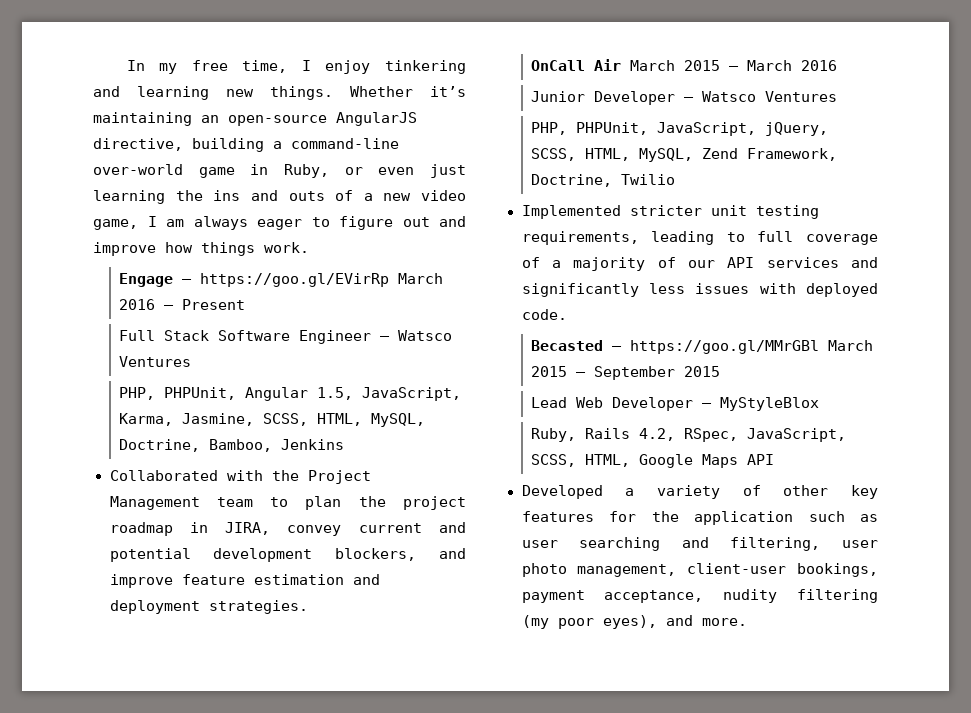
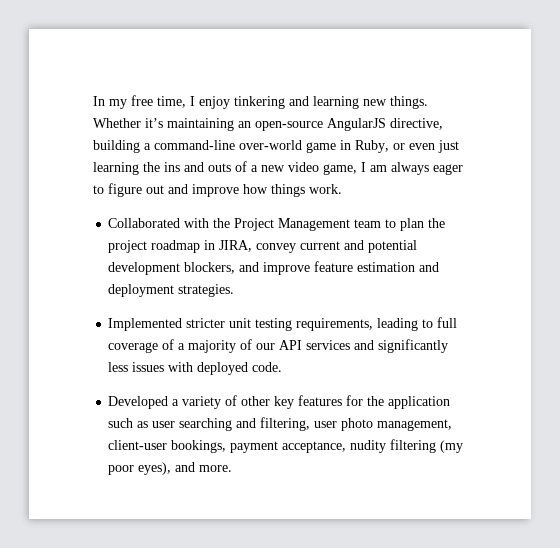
[119,273,444,287] [119,299,246,310] [119,330,453,344] [119,356,192,367] [119,387,462,401] [119,413,426,427] [119,439,345,452] // Engage – https://goo.gl/EVirRp March 2016 – Present // Full Stack Software Engineer – Watsco Ventures // PHP, PHPUnit, Angular 1.5, JavaScript, Karma, Jasmine, SCSS, HTML, MySQL, Doctrine, Bamboo, Jenkins -> (342, 189) none
[531,59,838,71] [531,91,838,105] [531,122,829,136] [531,148,838,162] [531,174,676,187] // OnCall Air March 2015 – March 2016 // Junior Developer – Watsco Ventures // PHP, PHPUnit, JavaScript, jQuery, SCSS, HTML, MySQL, Zend Framework, Doctrine, Twilio -> (235, 290) none
[531,340,874,354] [531,366,721,380] [531,397,820,411] [531,428,847,442] [531,454,775,468] // Becasted – https://goo.gl/MMrGBl March 2015 – September 2015 // Lead Web Developer – MyStyleBlox // Ruby, Rails 4.2, RSpec, JavaScript, SCSS, HTML, Google Maps API -> (283, 367) none

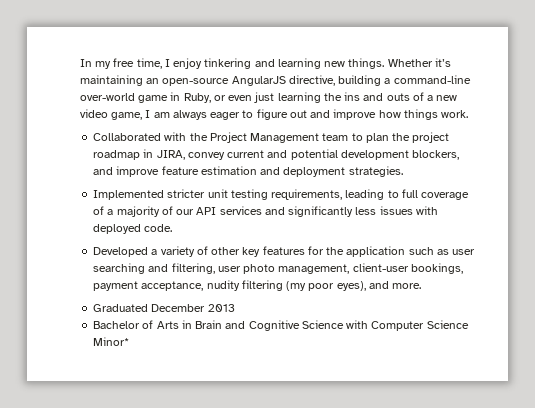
(233, 468) none -> [93,304,235,312] [93,320,469,331] [93,337,130,346] // Graduated December 2013 // Bachelor of Arts in Brain and Cognitive Science with Computer Science Minor*

